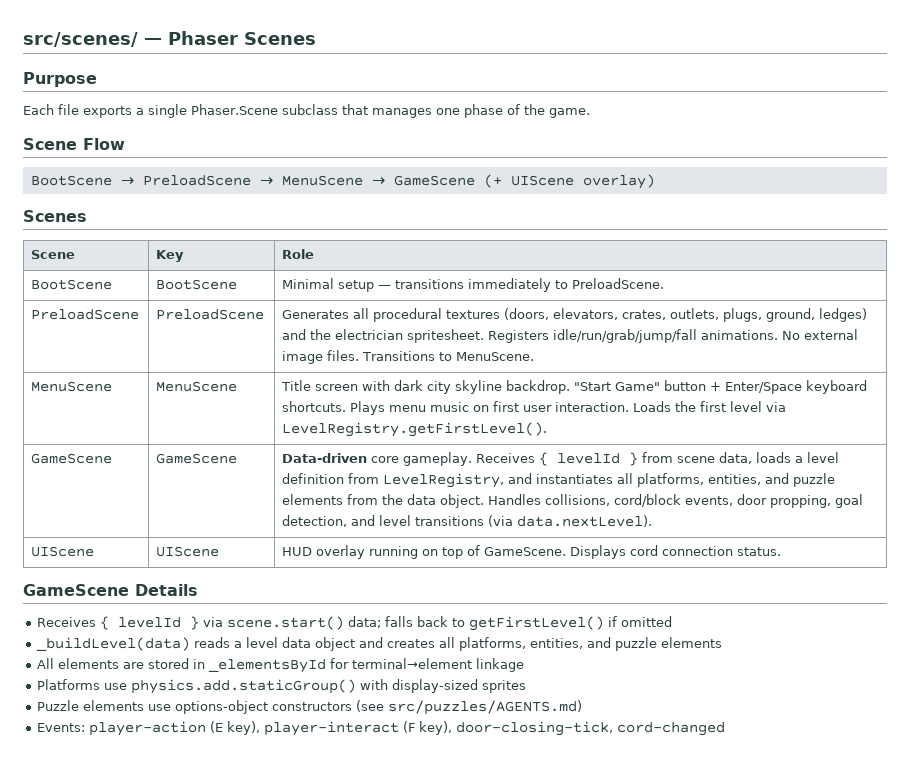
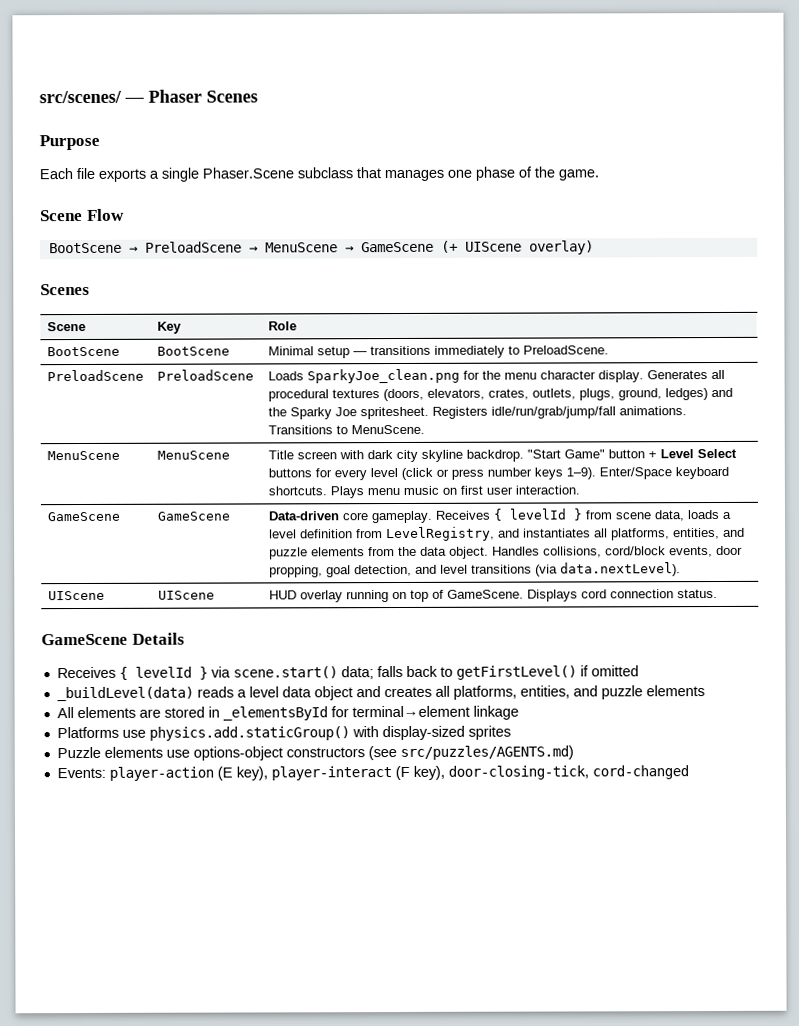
(265, 314) none -> [267,368,644,384] Loads SparkyJoe_clean.png for the menu character display.
[335,329,404,340] electrician -> [289,407,357,420] Sparky Joe
[782,329,859,340] [282,350,360,364] No external image files. -> (687, 411) none
(722, 386) none -> [659,448,737,459] [267,467,596,481] Level Select buttons for every level (click or press number keys 1–9).
[633,401,787,412] [282,422,548,437] Loads the first level via LevelRegistry.getFirstLevel(). -> (580, 490) none

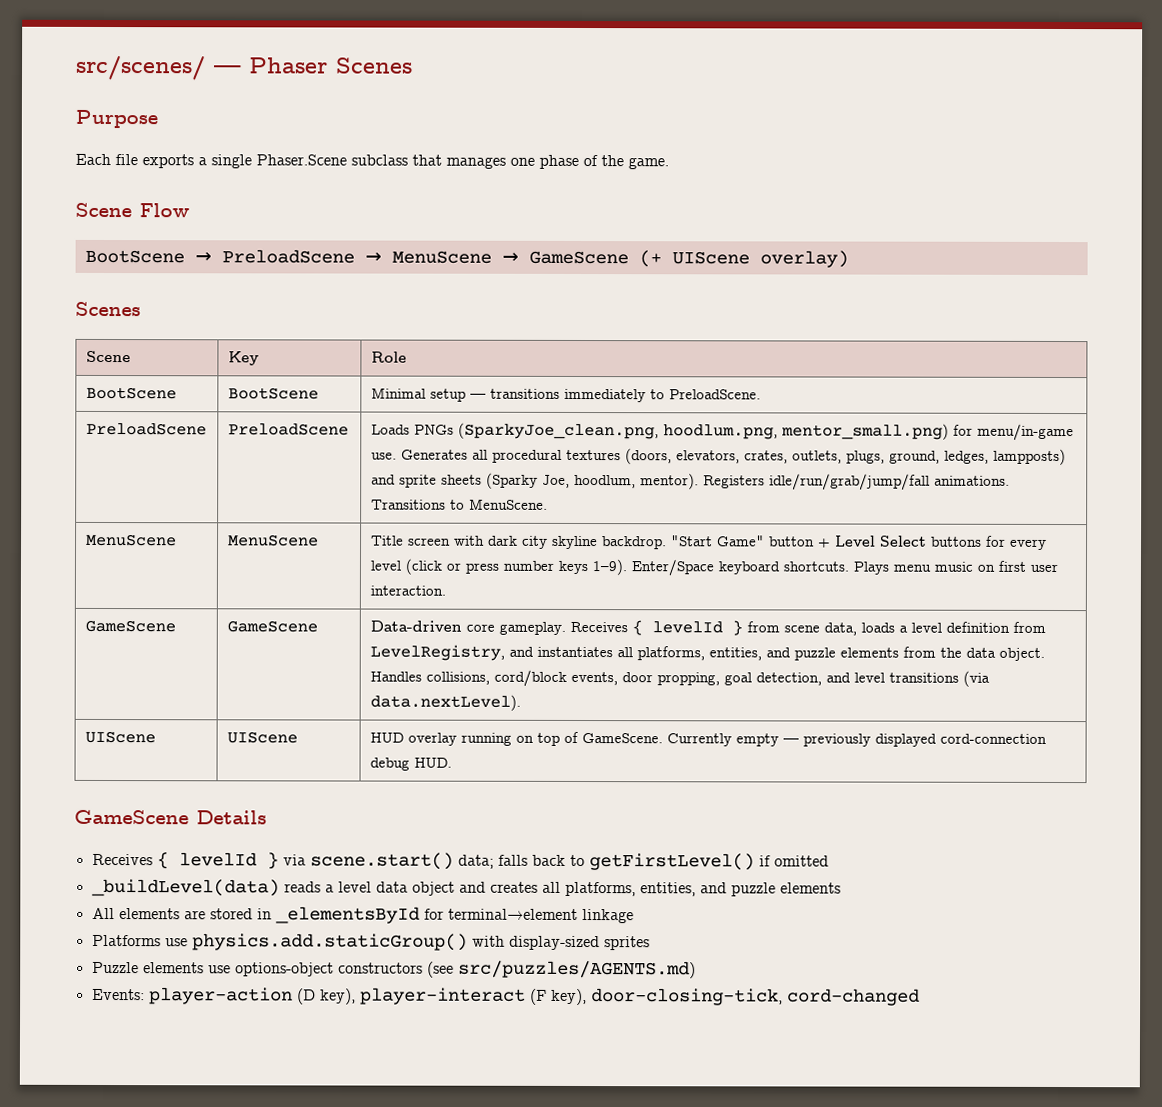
[306,368,644,384] SparkyJoe_clean.png for the menu character display. -> [413,422,1074,442] [370,452,397,460] PNGs (SparkyJoe_clean.png, hoodlum.png, mentor_small.png) for menu/in-game use.
[664,387,733,401] [267,406,429,420] ledges) and the Sparky Joe spritesheet. -> [943,448,1066,466] [370,472,699,490] ledges, lampposts) and sprite sheets (Sparky Joe, hoodlum, mentor).
[526,589,718,602] Displays cord connection status. -> [666,733,1047,747] [369,757,452,771] Currently empty — previously displayed cord-connection debug HUD.
[216,766,233,781] (E -> [296,988,316,1005] (D

